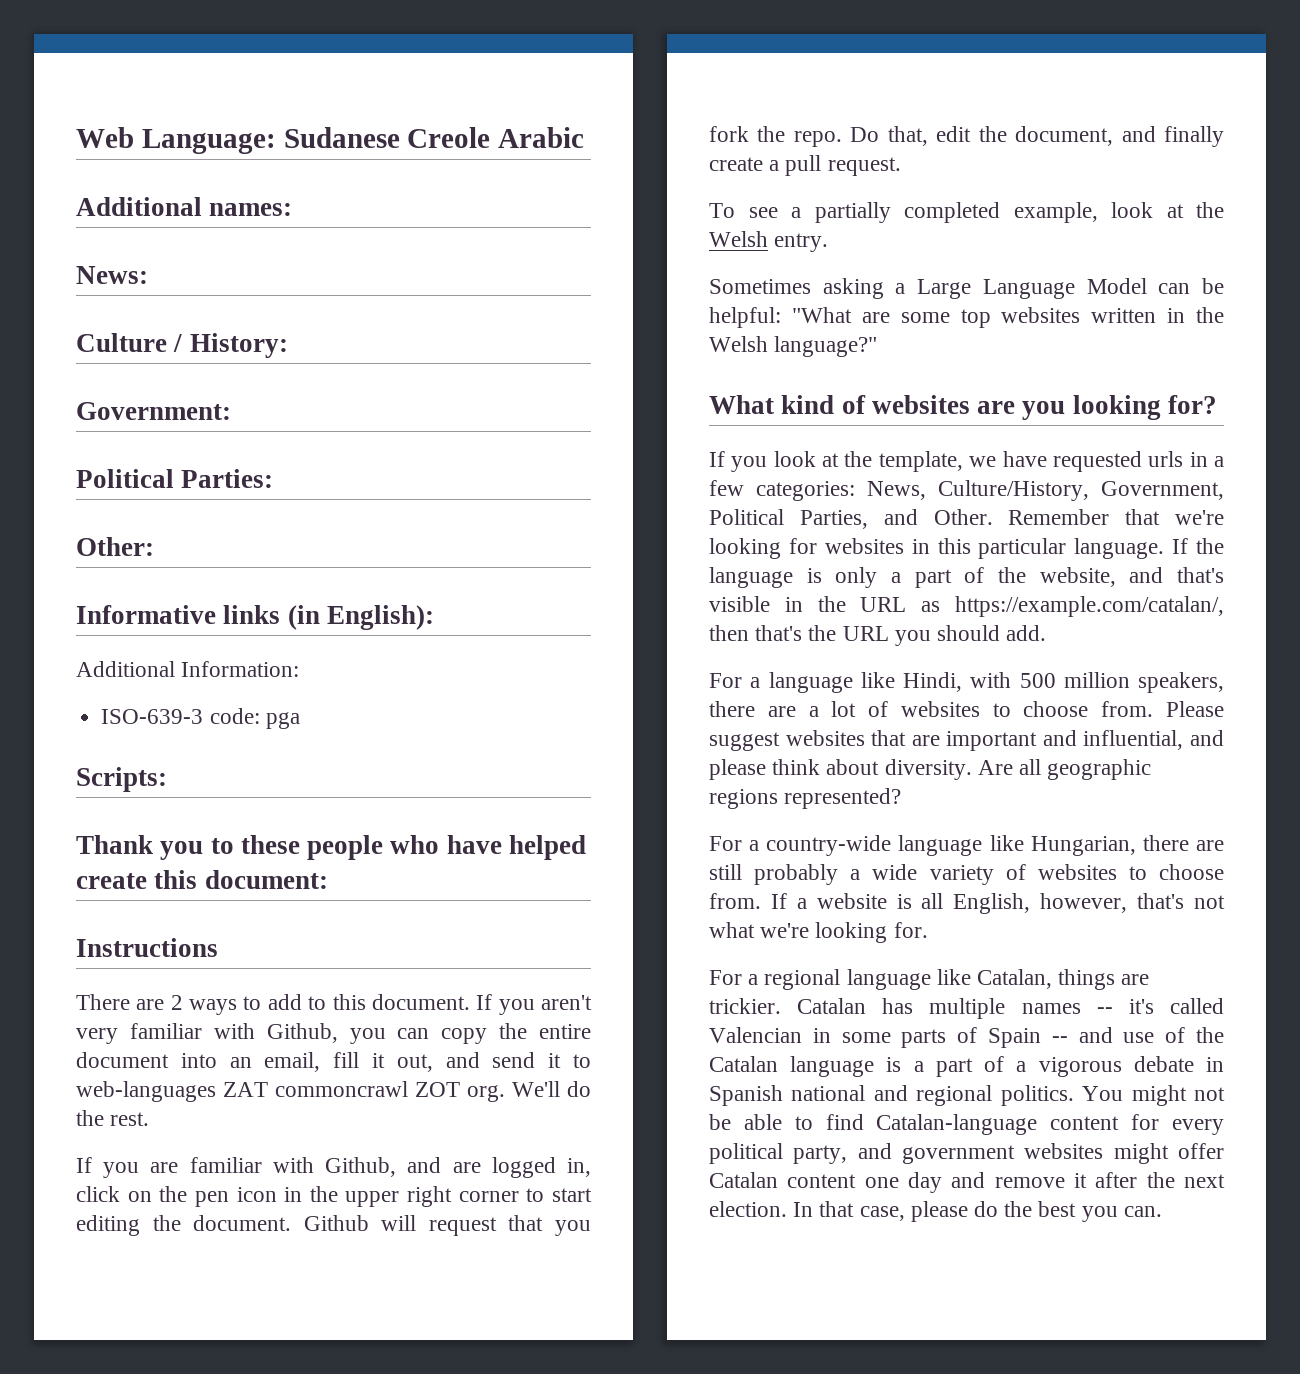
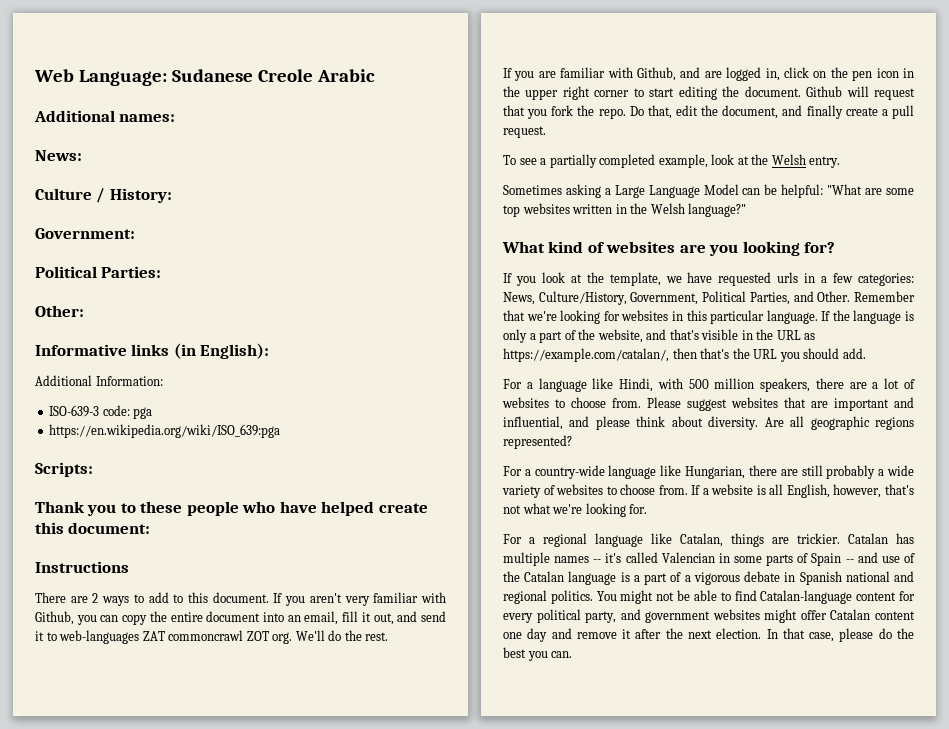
(300, 720) none -> [49,424,281,438] // https://en.wikipedia.org/wiki/ISO_639:pga

